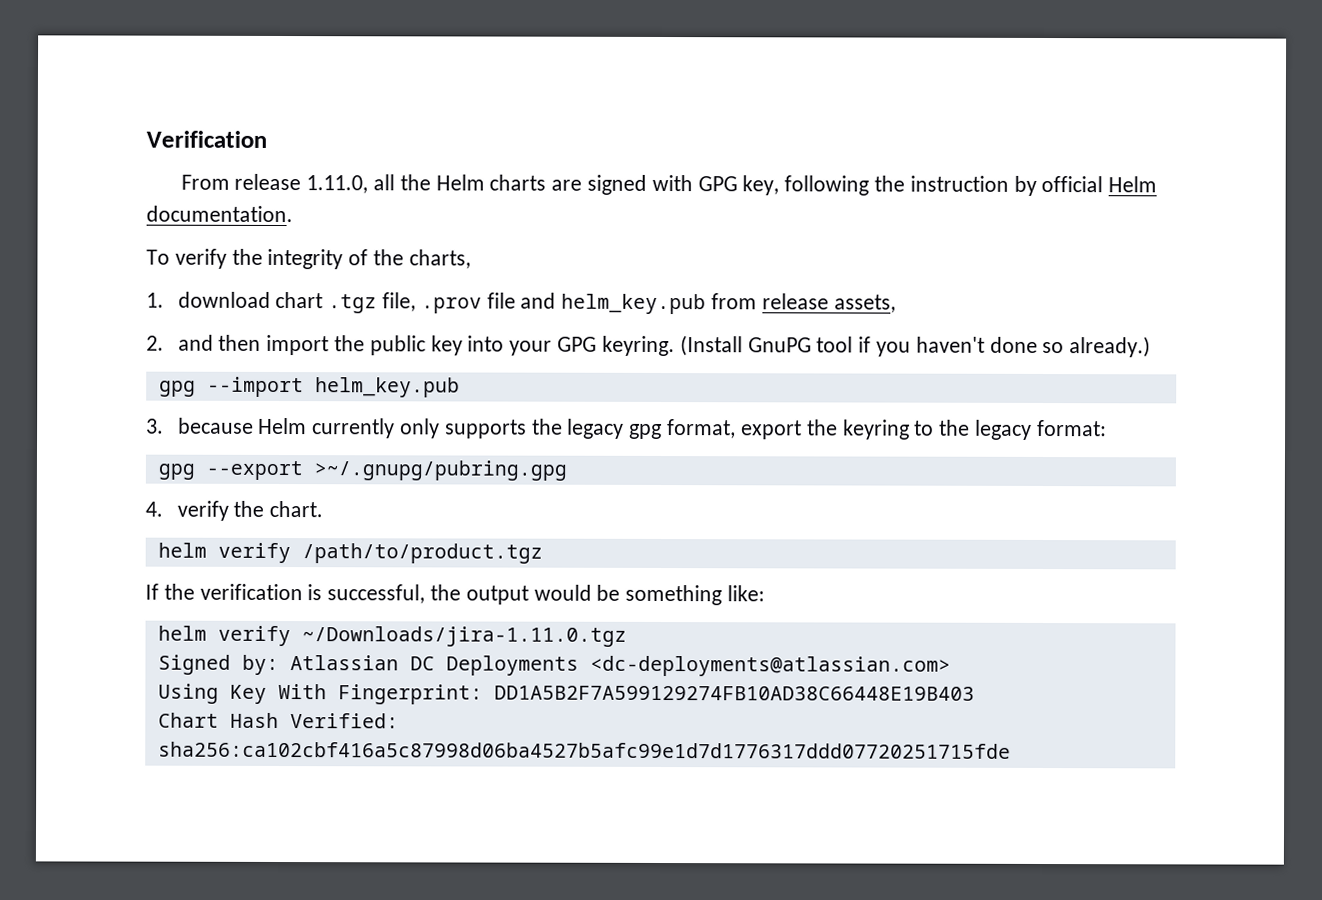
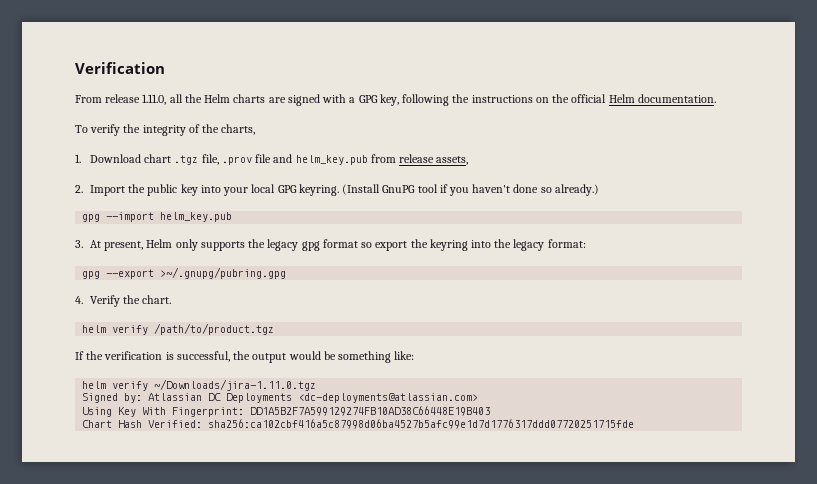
(693, 183) none -> [349,97,356,103] a
[909,175,1037,196] instruction by -> [471,94,570,103] instructions on the
[177,291,271,308] download -> [89,154,141,163] Download
[177,334,330,356] and then import -> [89,185,125,196] Import
(553, 348) none -> [251,184,276,193] local
[177,417,396,439] because Helm currently -> [89,239,173,251] At present, Helm
[667,419,737,439] format, -> [322,239,373,248] format so
[914,420,935,436] to -> [470,240,491,248] into
[176,500,229,521] verify -> [89,295,120,307] Verify

